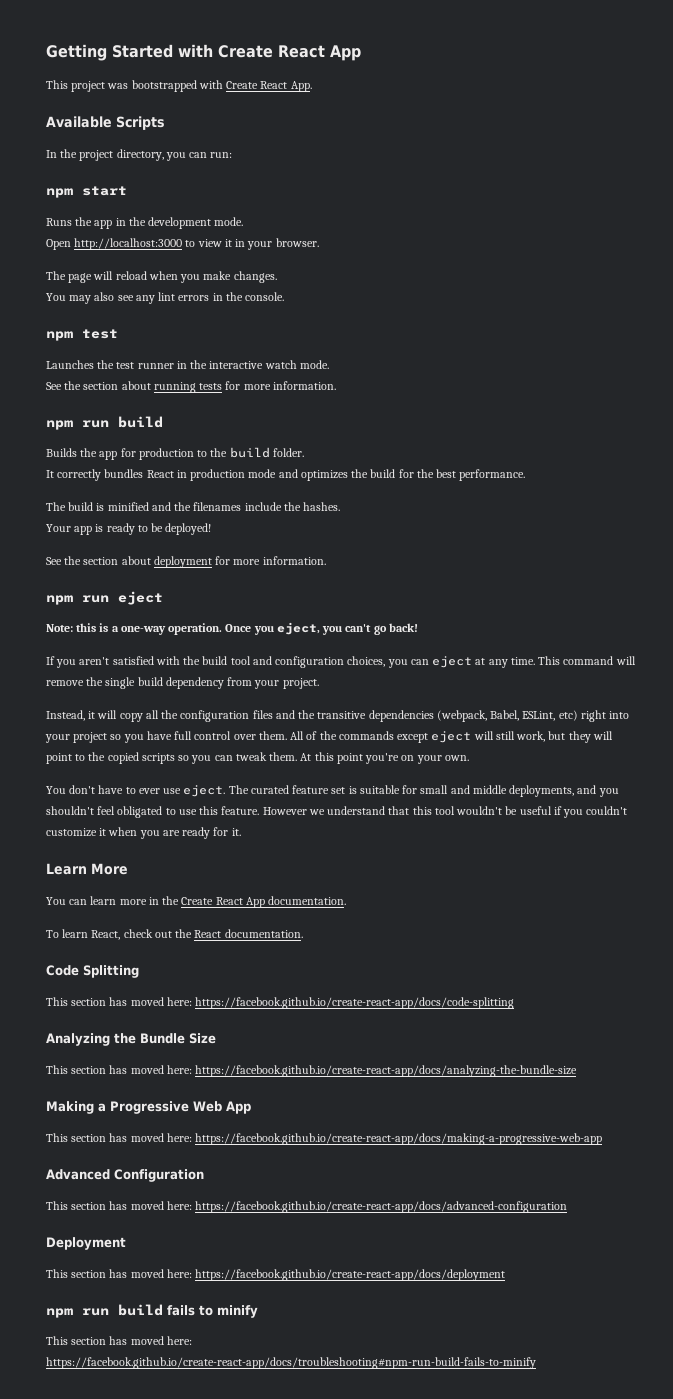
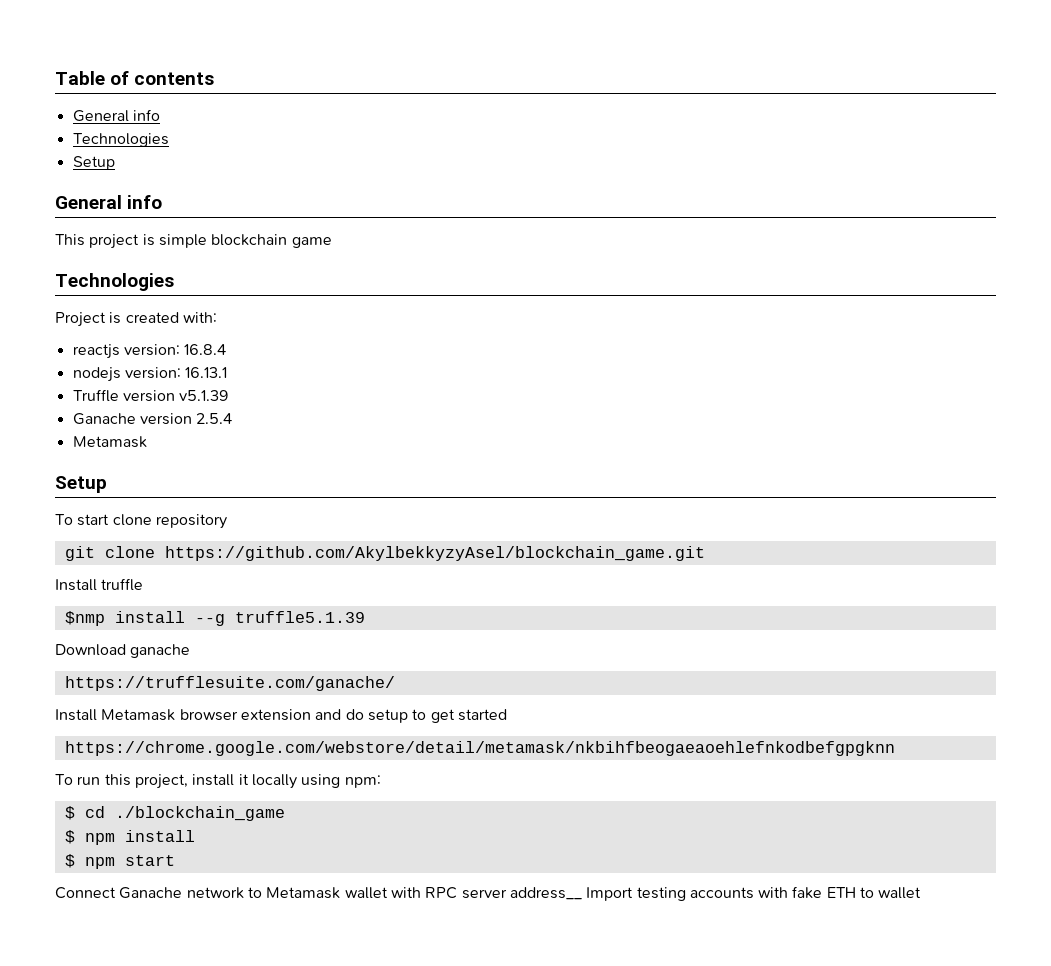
[46,44,361,61] [46,80,312,92] [46,116,165,130] [46,149,233,161] [46,186,127,198] [46,217,244,229] [46,238,319,250] [46,271,277,283] [46,292,285,304] [46,329,118,341] [46,360,329,369] [46,381,336,393] [46,416,163,430] [46,447,304,460] [46,469,526,481] [46,502,341,511] [46,523,212,535] [46,556,326,568] [46,591,163,605] [46,622,418,635] [46,656,636,668] [46,677,319,689] [46,710,630,722] [45,731,613,743] [46,752,469,764] [46,785,619,797] [46,806,628,818] [46,827,241,839] [46,863,128,875] [46,896,347,908] [46,929,303,940] [46,965,139,978] [46,997,515,1009] [46,1033,216,1046] [46,1065,578,1077] [46,1101,251,1114] [46,1133,603,1145] [46,1169,204,1182] [46,1201,568,1213] [46,1237,126,1250] [46,1269,506,1281] [46,1304,258,1318] [46,1336,192,1345] [46,1357,536,1369] Getting Started with Create React App // This project was bootstrapped with Create React App. // Available Scripts // In the project directory, you can run: // npm start // Runs the app in the development mode. // Open http://localhost:3000 to view it in your browser. // The page will reload when you make changes. // You may also see any lint errors in the console. // npm test // Launches the test runner in the interactive watch mode. // See the section about running tests for more information. // npm run build // Builds the app for production to the build folder. // It correctly bundles React in production mode and optimizes the build for the best performance. // The build is minified and the filenames include the hashes. // Your app is ready to be deployed! // See the section about deployment for more information. // npm run eject // Note: this is a one-way operation. Once you eject, you can't go back! // If you aren't satisfied with the build tool and configuration choices, you can eject at any time. This command will remove the single build dependency from your project. // Instead, it will copy all the configuration files and the transitive dependencies (webpack, Babel, ESLint, etc) right into your project so you have full control over them. All of the commands except eject will still work, but they will point to the copied scripts so you can tweak them. At this point you're on your own. // You don't have to ever use eject. The curated feature set is suitable for small and middle deployments, and you shouldn't feel obligated to use this feature. However we understand that this tool wouldn't be useful if you couldn't customize it when you are ready for it. // Learn More // You can learn more in the Create React App documentation. // To learn React, check out the React documentation. // Code Splitting // This section has moved here: https://facebook.github.io/create-react-app/docs/code-splitting // Analyzing the Bundle Size // This section has moved here: https://facebook.github.io/create-react-app/docs/analyzing-the-bundle-size // Making a Progressive Web App // This section has moved here: https://facebook.github.io/create-react-app/docs/making-a-progressive-web-app // Advanced Configuration // This section has moved here: https://facebook.github.io/create-react-app/docs/advanced-configuration // Deployment // This section has moved here: https://facebook.github.io/create-react-app/docs/deployment // npm run build fails to minify // This section has moved here: https://facebook.github.io/create-react-app/docs/troubleshooting#npm-run-build-fails-to-minify -> [55,71,215,85] [72,109,160,122] [72,133,169,147] [72,156,115,170] [55,195,163,209] [55,234,332,249] [55,273,174,291] [55,312,217,327] [72,344,227,359] [72,367,228,382] [72,389,229,402] [72,413,233,425] [72,436,147,448] [55,476,107,493] [55,514,227,529] [64,546,705,561] [55,578,144,591] [64,611,365,626] [55,644,191,658] [64,676,395,691] [55,709,507,723] [64,741,895,756] [55,774,381,789] [64,806,285,821] [64,830,195,845] [64,854,175,869] [55,886,922,901] Table of contents // General info // Technologies // Setup // General info // This project is simple blockchain game // Technologies // Project is created with: // reactjs version: 16.8.4 // nodejs version: 16.13.1 // Truffle version v5.1.39 // Ganache version 2.5.4 // Metamask // Setup // To start clone repository // git clone https://github.com/AkylbekkyzyAsel/blockchain_game.git // Install truffle // $nmp install --g truffle5.1.39 // Download ganache // https://trufflesuite.com/ganache/ // Install Metamask browser extension and do setup to get started // https://chrome.google.com/webstore/detail/metamask/nkbihfbeogaeaoehlefnkodbefgpgknn // To run this project, install it locally using npm: // $ cd ./blockchain_game // $ npm install // $ npm start // Connect Ganache network to Metamask wallet with RPC server address__ Import testing accounts with fake ETH to wallet

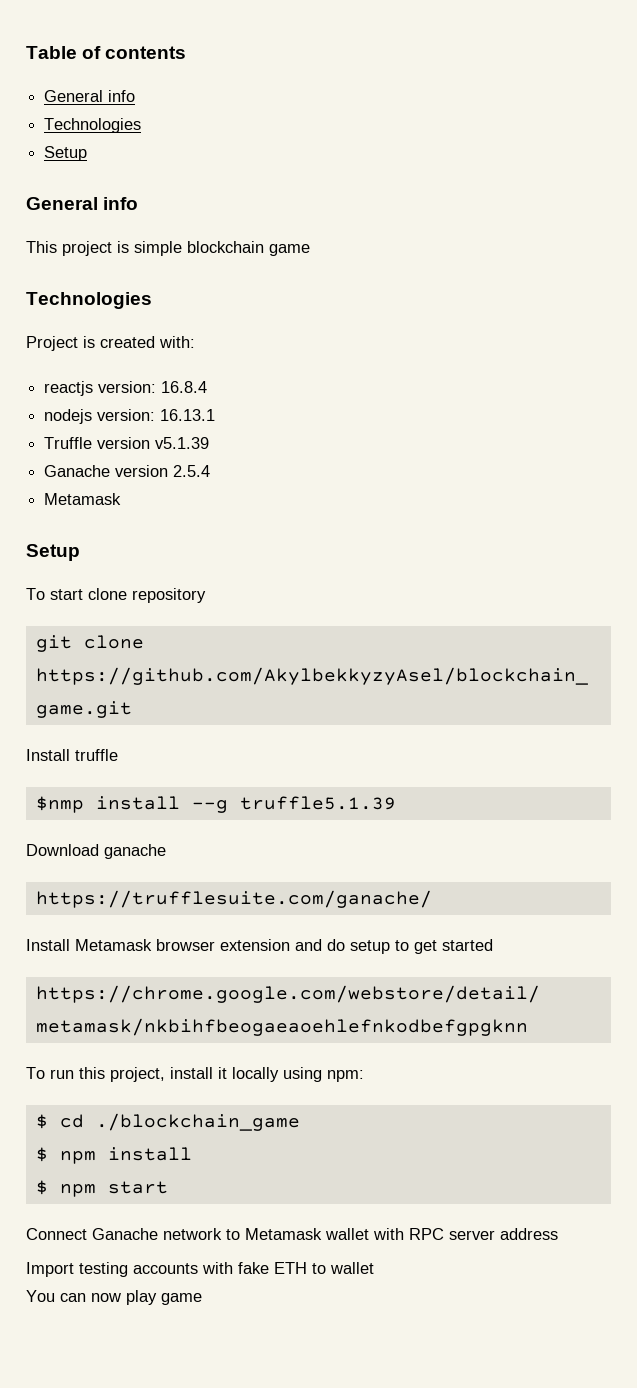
[509,887,582,900] address__ -> [500,1228,558,1240] address //
(922, 893) none -> [26,1290,202,1305] // You can now play game

